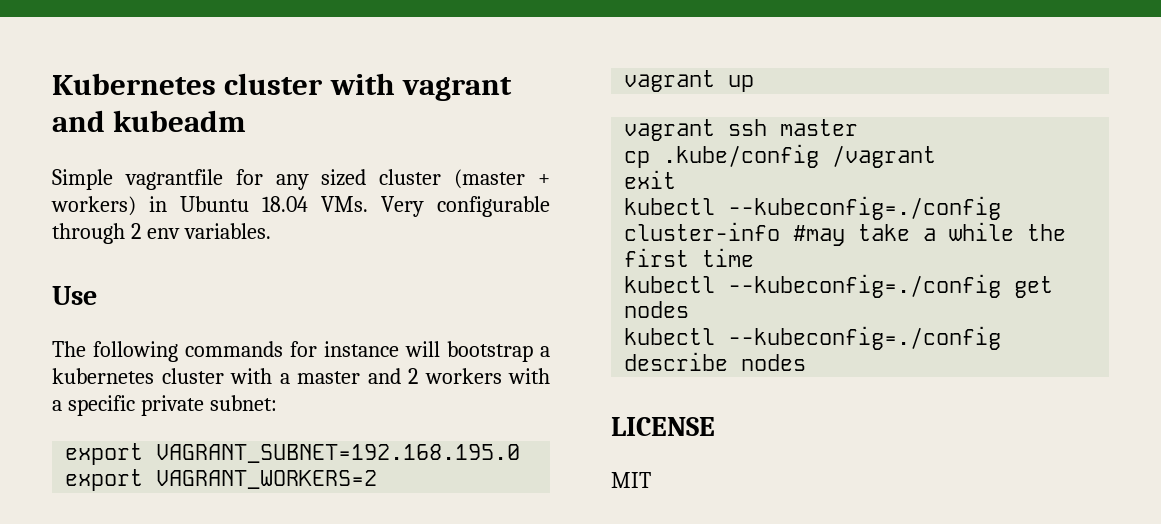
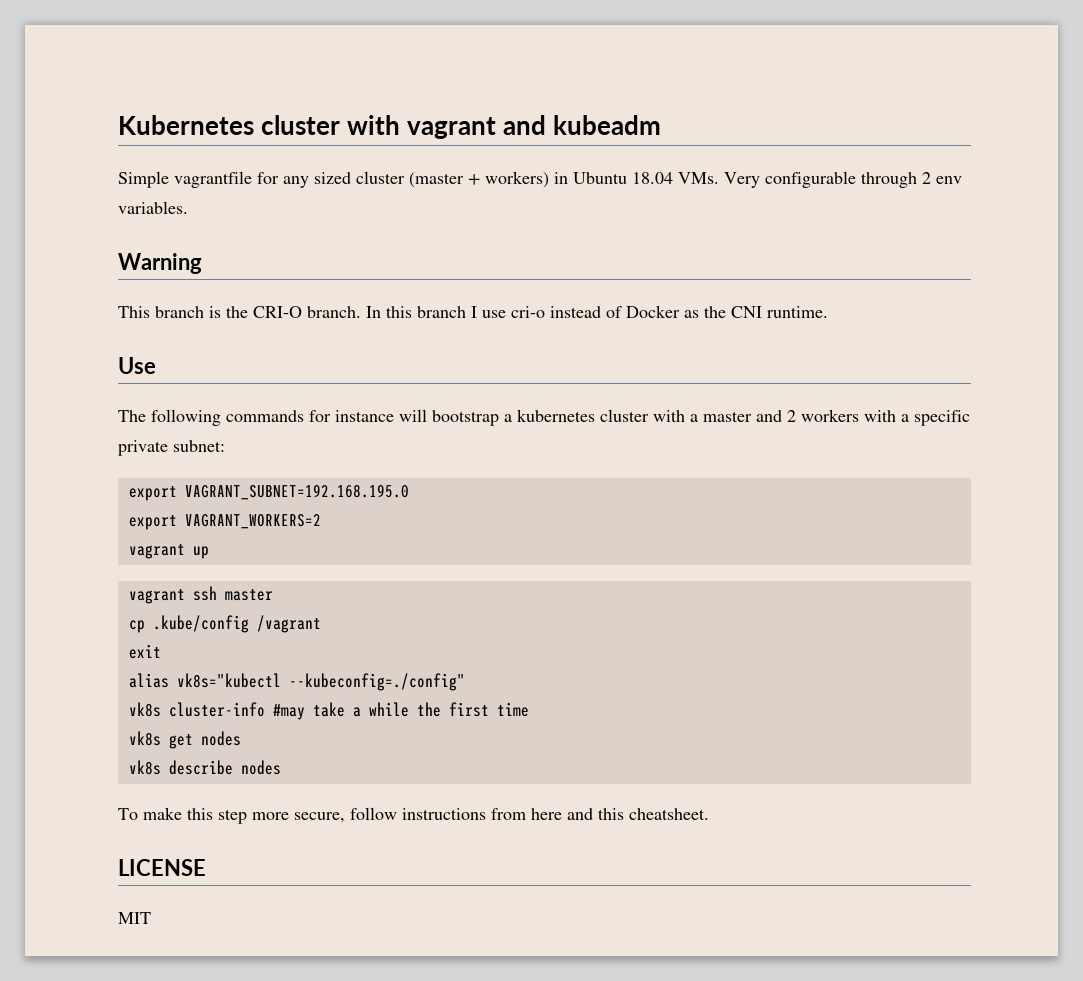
(271, 231) none -> [118,253,202,274] [118,305,828,318] // Warning // This branch is the CRI-O branch. In this branch I use cri-o instead of Docker as the CNI runtime.
[624,196,1002,220] kubectl --kubeconfig=./config -> [128,673,465,691] [128,702,161,717] alias vk8s="kubectl --kubeconfig=./config" // vk8s
[624,274,1002,298] kubectl --kubeconfig=./config -> [128,731,161,746] vk8s
[624,326,1002,350] kubectl --kubeconfig=./config -> [128,760,161,775] vk8s
(807, 362) none -> [118,807,709,824] // To make this step more secure, follow instructions from here and this cheatsheet.

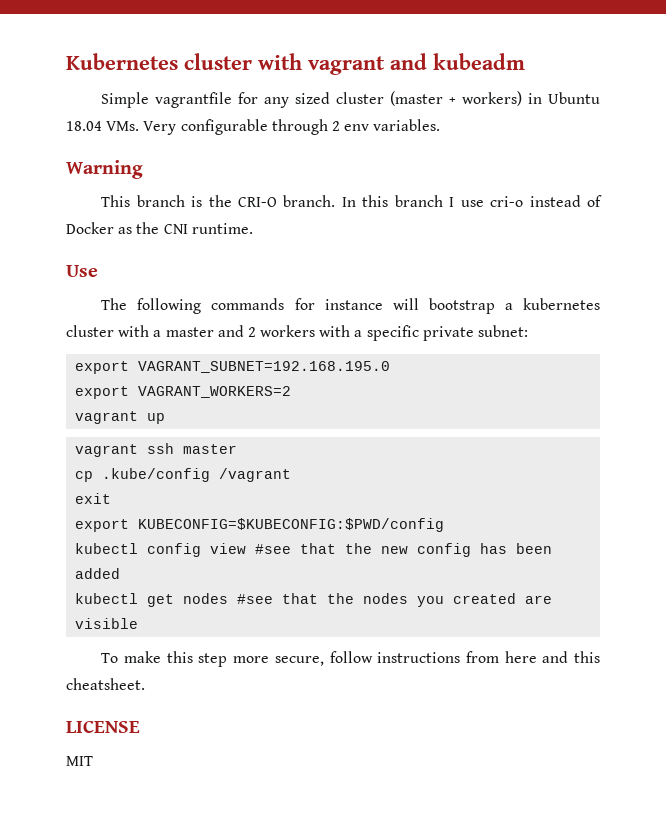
[128,673,465,691] [128,702,529,720] [128,731,241,749] [128,760,281,775] alias vk8s="kubectl --kubeconfig=./config" // vk8s cluster-info #may take a while the first time // vk8s get nodes // vk8s describe nodes -> [75,518,445,532] [75,543,553,557] [75,568,121,579] [75,593,553,607] [75,618,139,629] export KUBECONFIG=$KUBECONFIG:$PWD/config // kubectl config view #see that the new config has been added // kubectl get nodes #see that the nodes you created are visible

